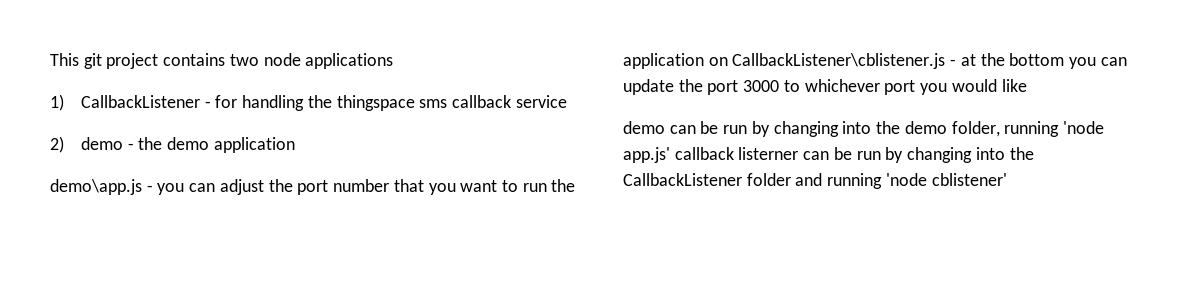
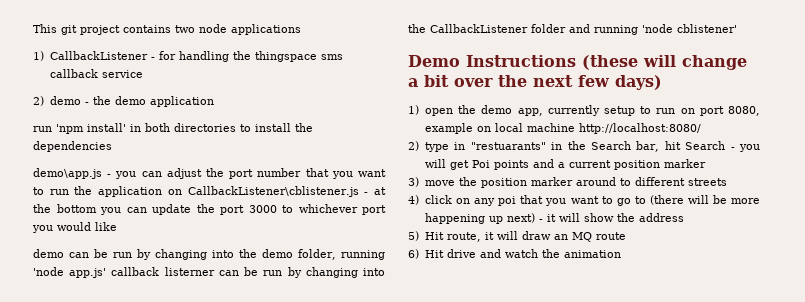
(295, 145) none -> [33,123,313,134] [33,141,112,152] // run 'npm install' in both directories to install the dependencies
(1007, 179) none -> [408,55,747,70] [408,75,662,90] [408,105,760,116] [425,123,702,134] [408,141,760,152] [425,159,707,170] [408,177,728,188] [408,195,760,206] [425,213,685,224] [408,231,627,242] [408,249,622,259] // Demo Instructions (these will change a bit over the next few days) // 1) open the demo app, currently setup to run on port 8080, example on local machine http://localhost:8080/ // 2) type in "restuarants" in the Search bar, hit Search - you will get Poi points and a current position marker // 3) move the position marker around to different streets // 4) click on any poi that you want to go to (there will be more happening up next) - it will show the address // 5) Hit route, it will draw an MQ route // 6) Hit drive and watch the animation

